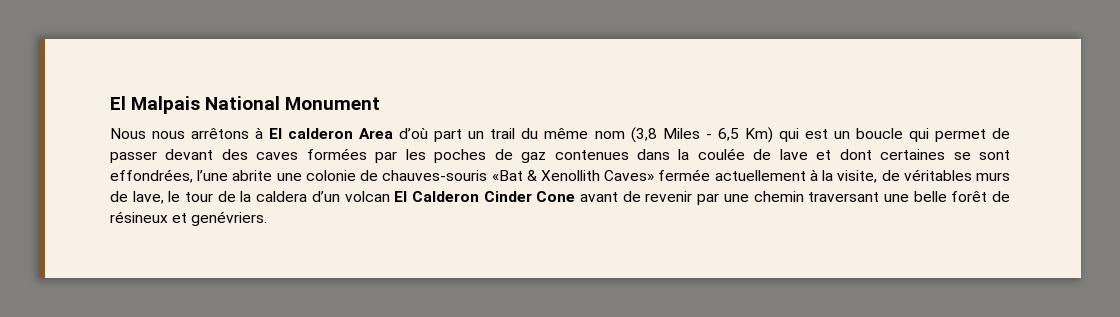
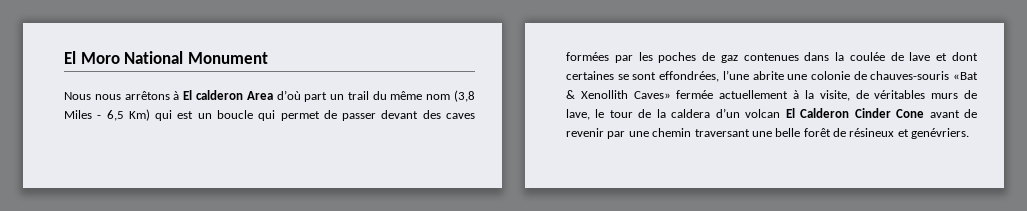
[110,96,201,114] El Malpais -> [64,51,120,64] El Moro

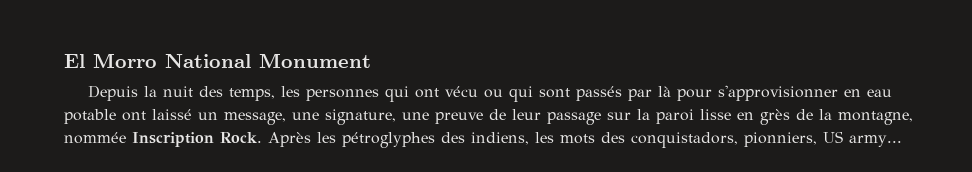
[64,51,120,64] El Moro -> [64,53,157,68] El Morro
[64,90,475,102] [64,109,475,121] [566,52,978,63] [566,70,978,82] [566,90,977,101] [566,108,977,120] [566,128,970,139] Nous nous arrêtons à El calderon Area d’où part un trail du même nom (3,8 Miles - 6,5 Km) qui est un boucle qui permet de passer devant des caves formées par les poches de gaz contenues dans la coulée de lave et dont certaines se sont effondrées, l’une abrite une colonie de chauves-souris «Bat & Xenollith Caves» fermée actuellement à la visite, de véritables murs de lave, le tour de la caldera d’un volcan El Calderon Cinder Cone avant de revenir par une chemin traversant une belle forêt de résineux et genévriers. -> [88,85,893,102] [64,109,913,125] [64,131,902,148] Depuis la nuit des temps, les personnes qui ont vécu ou qui sont passés par là pour s'approvisionner en eau potable ont laissé un message, une signature, une preuve de leur passage sur la paroi lisse en grès de la montagne, nommée Inscription Rock. Après les pétroglyphes des indiens, les mots des conquistadors, pionniers, US army...

